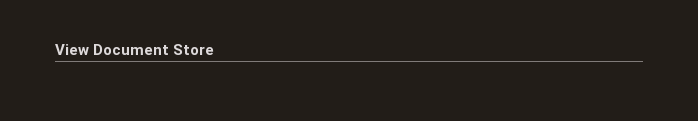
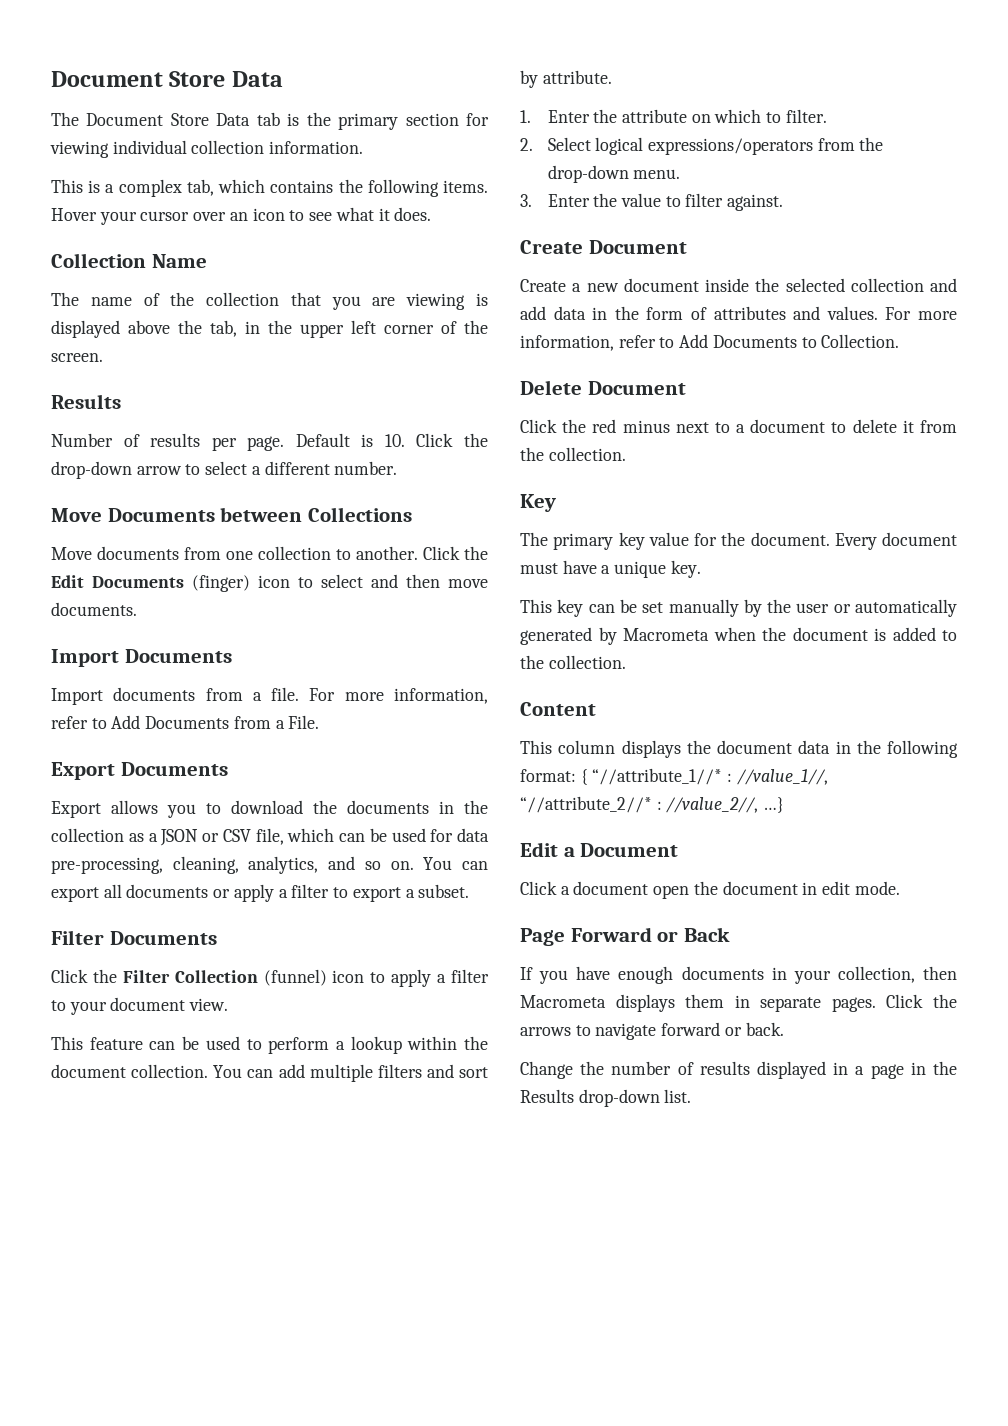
[55,44,215,55] View Document Store -> [51,71,283,87] [51,112,490,130] [50,140,364,158] [51,179,489,197] [51,207,432,225] [51,253,207,268] [51,292,488,310] [51,320,488,338] [51,353,103,362] [51,394,121,409] [51,433,488,451] [51,461,398,479] [51,507,412,522] [51,546,488,560] [51,574,488,592] [51,602,137,616] [51,649,232,667] [51,687,488,705] [51,715,320,729] [51,762,228,780] [51,800,488,818] [51,828,489,846] [51,856,489,874] [51,884,470,902] [51,930,217,945] [51,969,490,987] [51,997,229,1015] [51,1036,488,1054] [51,1064,488,1082] [520,70,612,88] [520,109,827,123] [520,137,884,155] [547,165,681,183] [520,193,784,211] [520,240,687,254] [520,278,957,292] [520,306,957,320] [520,334,900,351] [520,380,686,395] [520,419,957,433] [520,447,626,461] [520,494,556,512] [520,532,957,550] [520,560,701,578] [520,599,957,617] [520,627,957,645] [520,655,626,669] [520,702,596,716] [520,740,958,758] [520,768,828,785] [520,796,785,813] [520,842,679,857] [520,881,900,899] [520,927,730,946] [520,966,957,984] [520,994,957,1012] [520,1022,784,1040] [520,1061,957,1079] [520,1089,692,1107] Document Store Data // The Document Store Data tab is the primary section for viewing individual collection information. // This is a complex tab, which contains the following items. Hover your cursor over an icon to see what it does. // Collection Name // The name of the collection that you are viewing is displayed above the tab, in the upper left corner of the screen. // Results // Number of results per page. Default is 10. Click the drop-down arrow to select a different number. // Move Documents between Collections // Move documents from one collection to another. Click the Edit Documents (finger) icon to select and then move documents. // Import Documents // Import documents from a file. For more information, refer to Add Documents from a File. // Export Documents // Export allows you to download the documents in the collection as a JSON or CSV file, which can be used for data pre-processing, cleaning, analytics, and so on. You can export all documents or apply a filter to export a subset. // Filter Documents // Click the Filter Collection (funnel) icon to apply a filter to your document view. // This feature can be used to perform a lookup within the document collection. You can add multiple filters and sort by attribute. // 1. Enter the attribute on which to filter. // 2. Select logical expressions/operators from the drop-down menu. // 3. Enter the value to filter against. // Create Document // Create a new document inside the selected collection and add data in the form of attributes and values. For more information, refer to Add Documents to Collection. // Delete Document // Click the red minus next to a document to delete it from the collection. // Key // The primary key value for the document. Every document must have a unique key. // This key can be set manually by the user or automatically generated by Macrometa when the document is added to the collection. // Content // This column displays the document data in the following format: { “//attribute_1//* : //value_1//, “//attribute_2//* : //value_2//, …} // Edit a Document // Click a document open the document in edit mode. // Page Forward or Back // If you have enough documents in your collection, then Macrometa displays them in separate pages. Click the arrows to navigate forward or back. // Change the number of results displayed in a page in the Results drop-down list.

